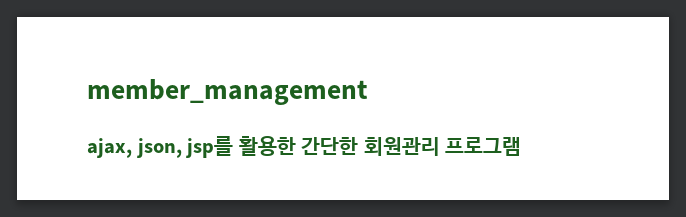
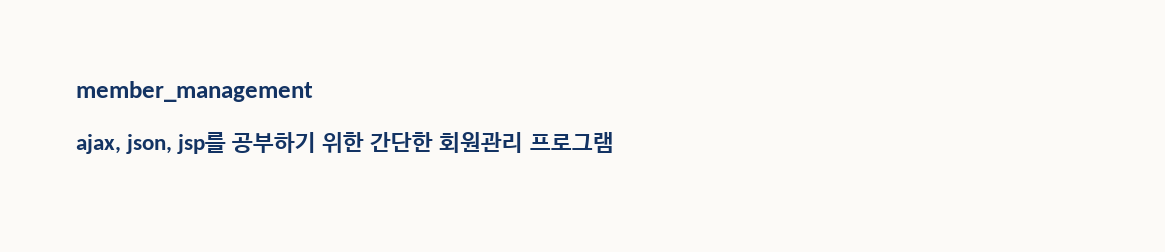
[238,136,296,156] 활용한 -> [232,132,365,153] 공부하기 위한

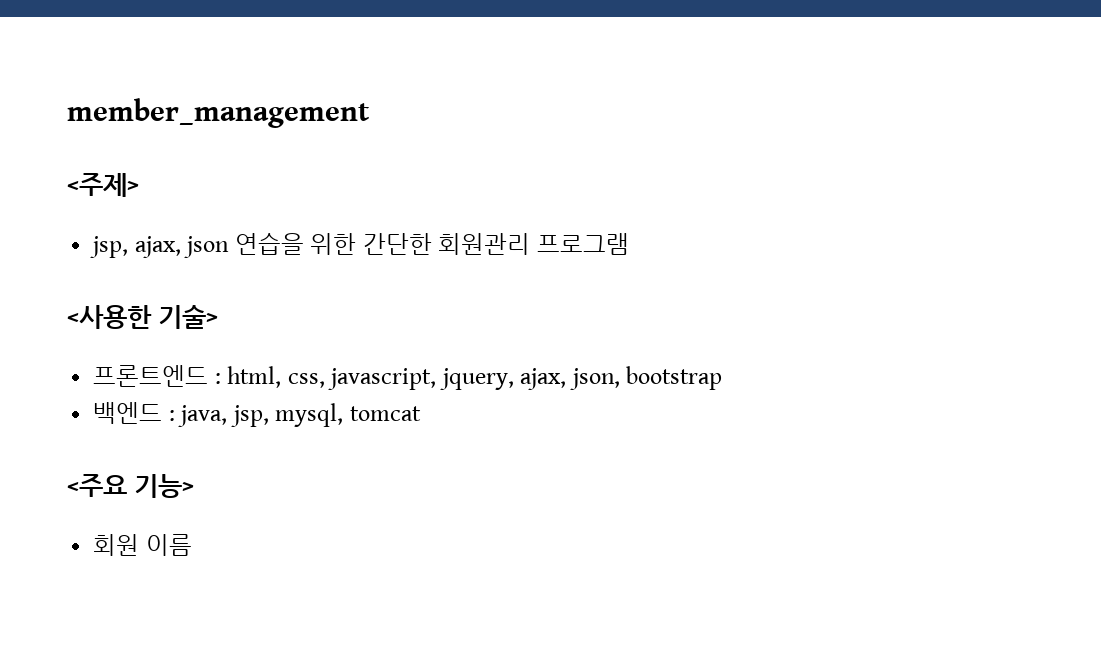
[76,132,317,154] ajax, json, jsp를 공부하기 -> [67,173,139,197] [90,232,304,258] <주제> // jsp, ajax, json 연습을
(614, 142) none -> [67,305,219,329] [93,365,723,390] [93,402,421,427] [67,474,195,498] [93,534,192,556] // <사용한 기술> // 프론트엔드 : html, css, javascript, jquery, ajax, json, bootstrap // 백엔드 : java, jsp, mysql, tomcat // <주요 기능> // 회원 이름

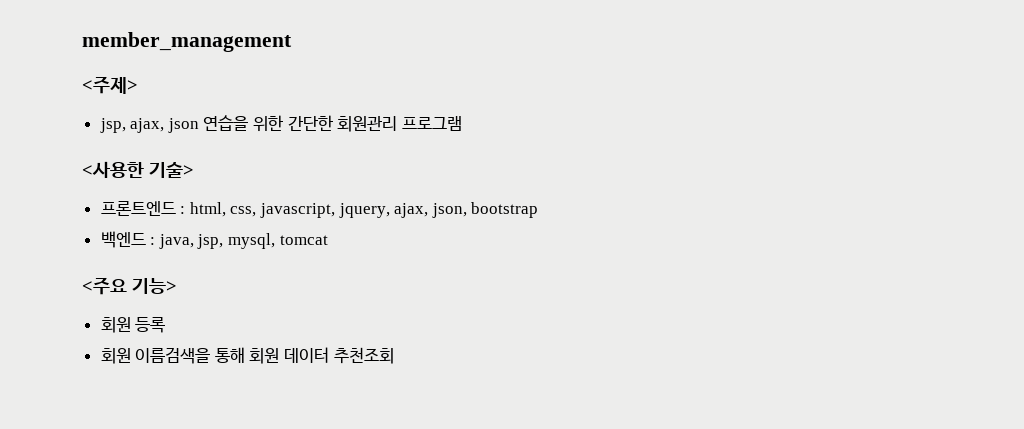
[145,534,192,556] 이름 -> [135,317,166,333] [100,347,394,364] 등록 // 회원 이름검색을 통해 회원 데이터 추천조회

